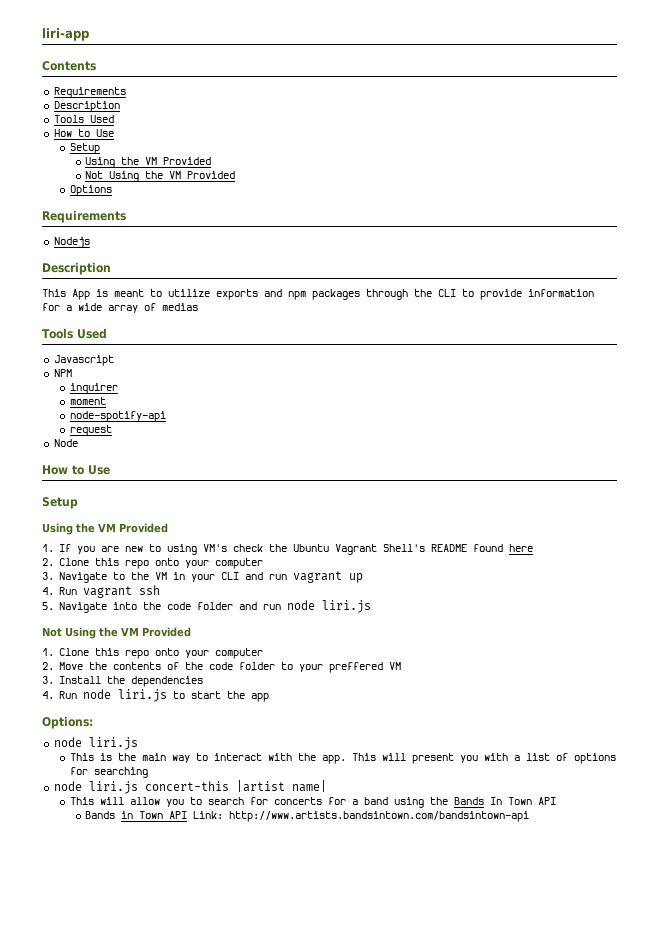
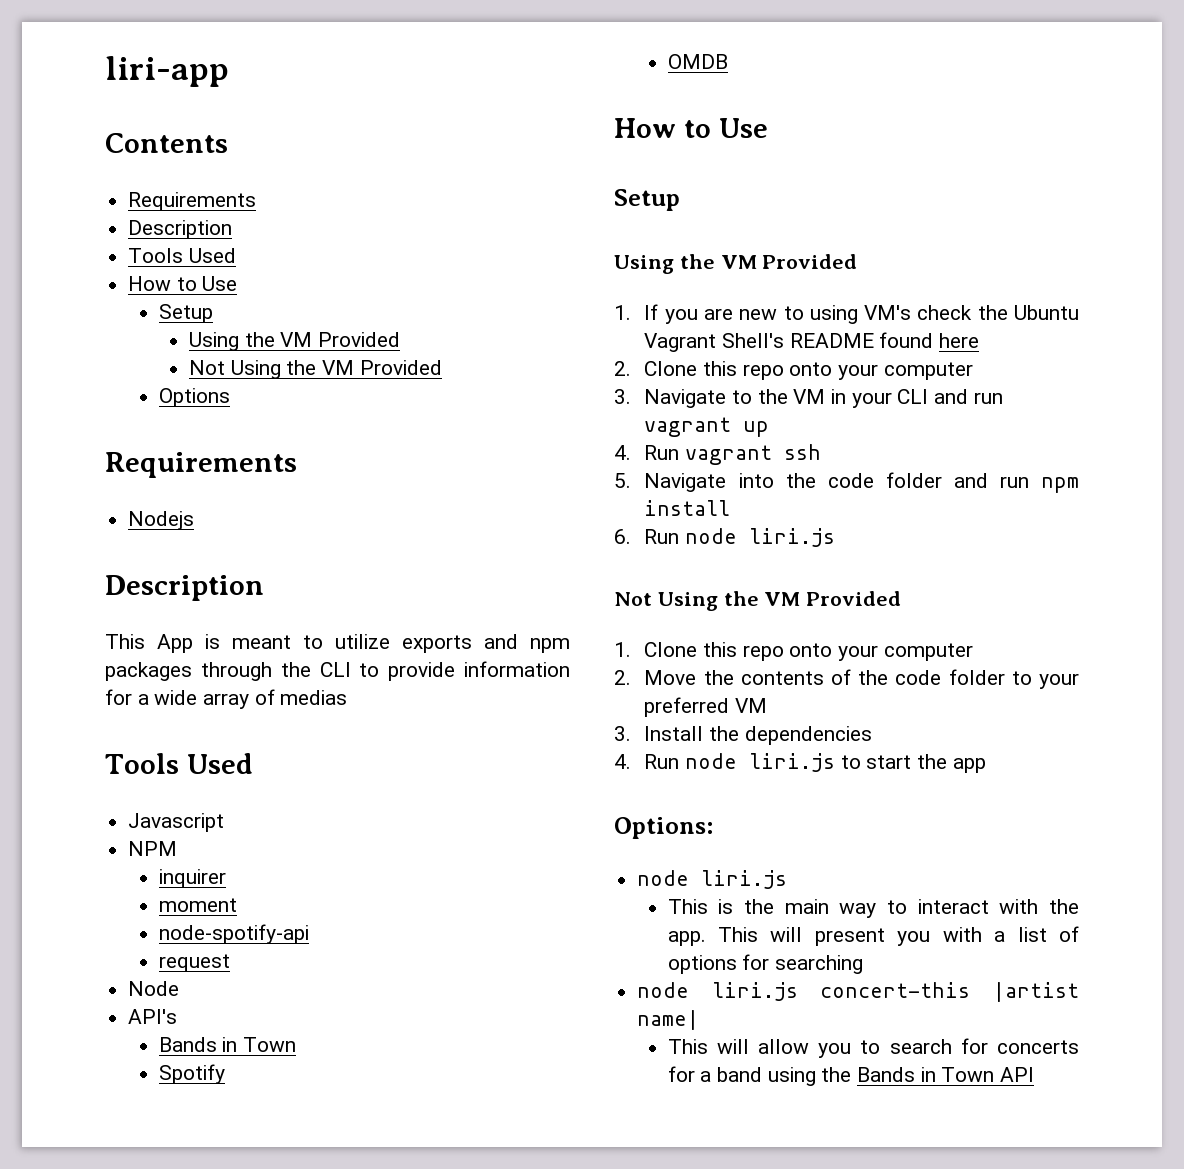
(78, 443) none -> [128,1009,178,1024] [158,1037,296,1052] [158,1064,225,1084] [667,54,728,69] // API's // Bands in Town // Spotify // OMDB
(282, 607) none -> [1041,477,1079,493] [644,500,731,516] [614,529,680,544] npm install // 6. Run
[329,662,384,673] preffered -> [644,697,730,717] preferred
[489,797,556,805] [85,811,116,819] In Town API // Bands -> (915, 1074) none
[193,811,530,822] Link: http://www.artists.bandsintown.com/bandsintown-api -> (1034, 1074) none

